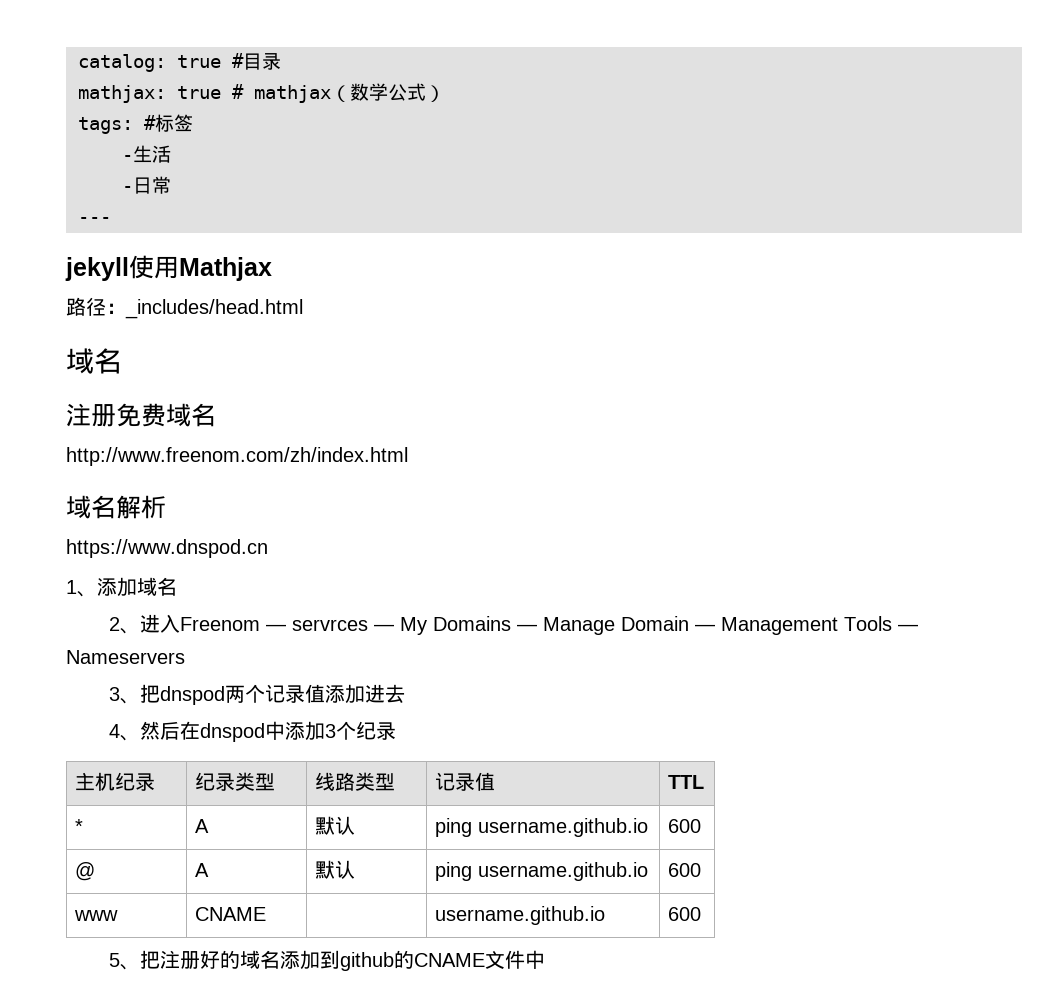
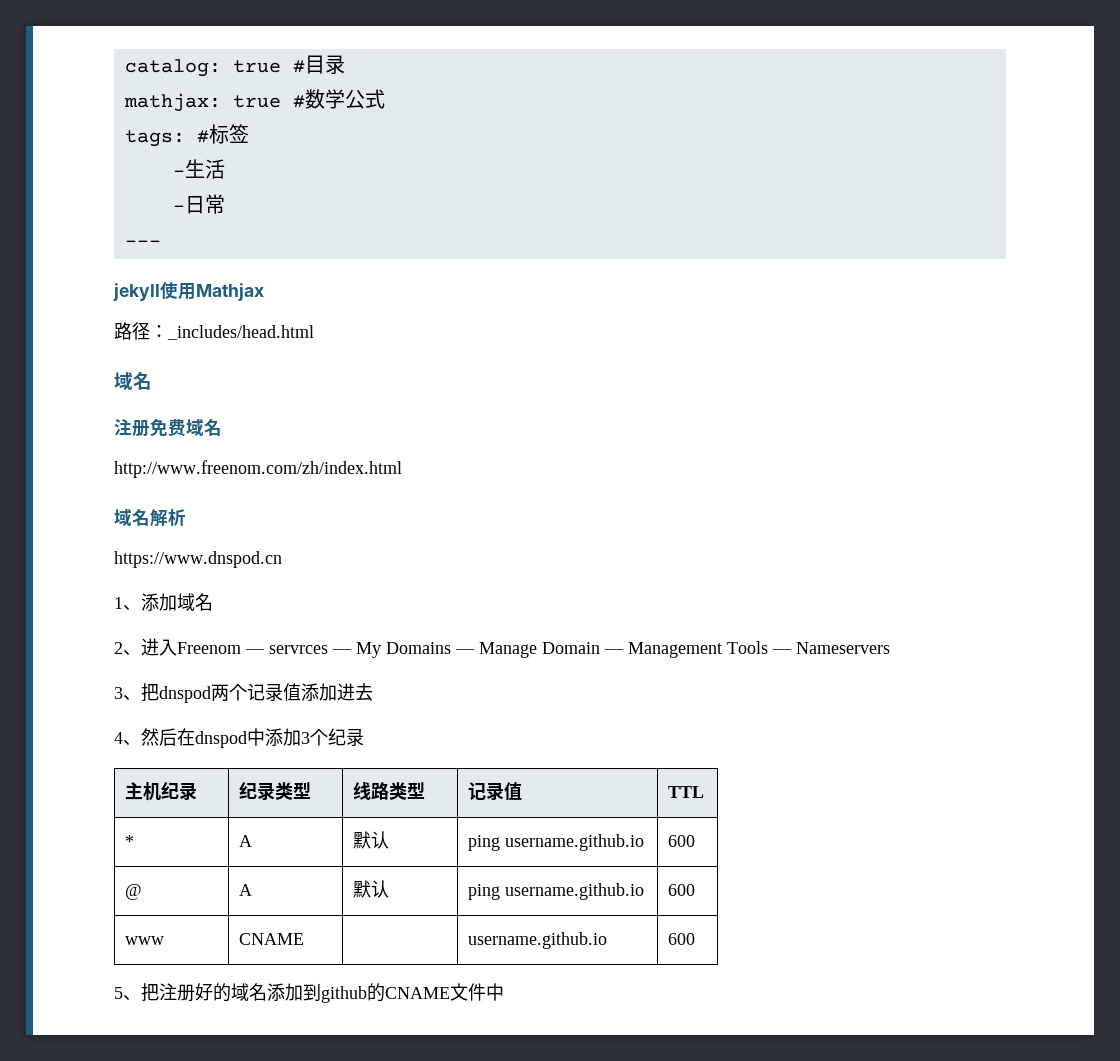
[254,85,350,103] mathjax（ -> (305, 101) none
[426,85,445,102] ） -> (385, 99) none

